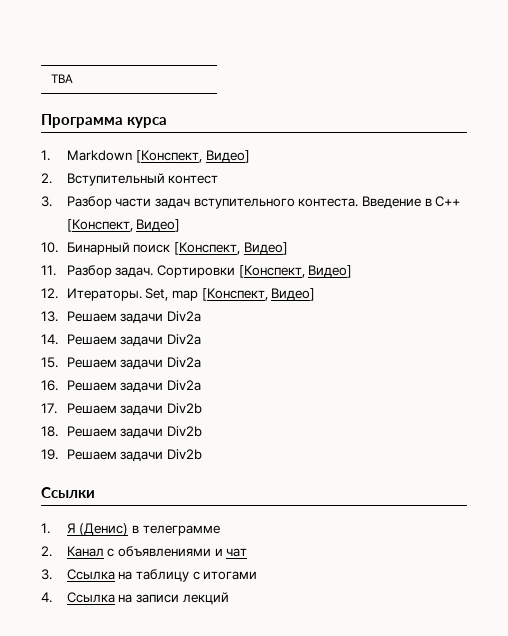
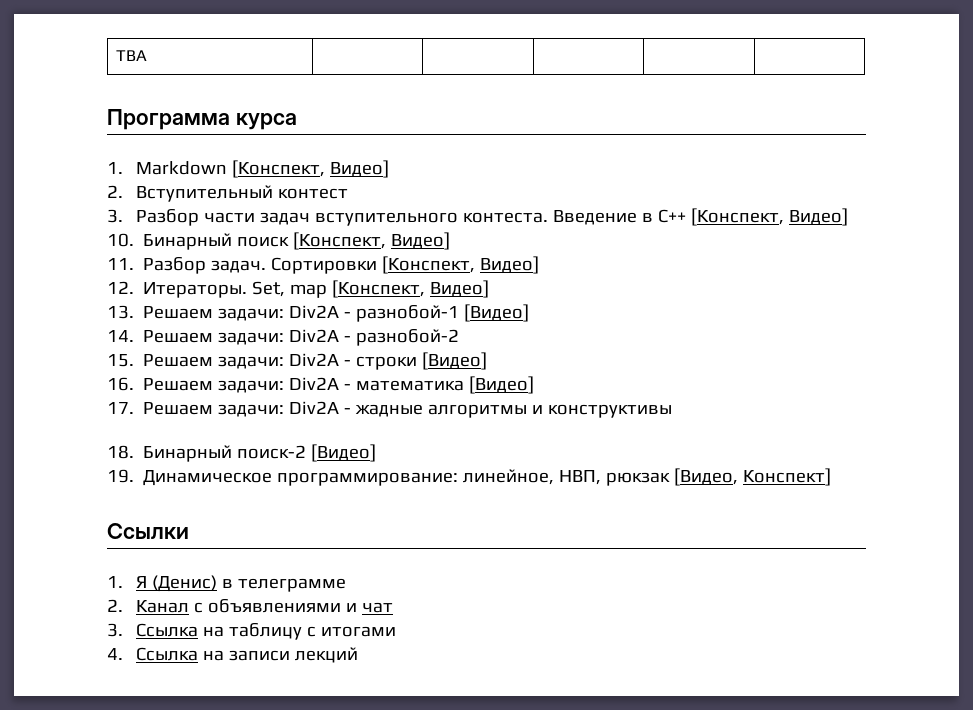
[120,311,201,324] [41,334,201,347] [41,357,201,370] [41,380,201,393] [41,403,202,416] [41,426,202,439] [41,449,202,462] задачи Div2a // 14. Решаем задачи Div2a // 15. Решаем задачи Div2a // 16. Решаем задачи Div2a // 17. Решаем задачи Div2b // 18. Решаем задачи Div2b // 19. Решаем задачи Div2b -> [218,304,530,322] [107,329,460,346] [107,352,488,370] [107,376,535,394] [107,401,673,418] [107,444,377,462] [107,468,832,486] задачи: Div2A - разнобой-1 [Видео] // 14. Решаем задачи: Div2A - разнобой-2 // 15. Решаем задачи: Div2A - строки [Видео] // 16. Решаем задачи: Div2A - математика [Видео] // 17. Решаем задачи: Div2A - жадные алгоритмы и конструктивы // 18. Бинарный поиск-2 [Видео] // 19. Динамическое программирование: линейное, НВП, рюкзак [Видео, Конспект]

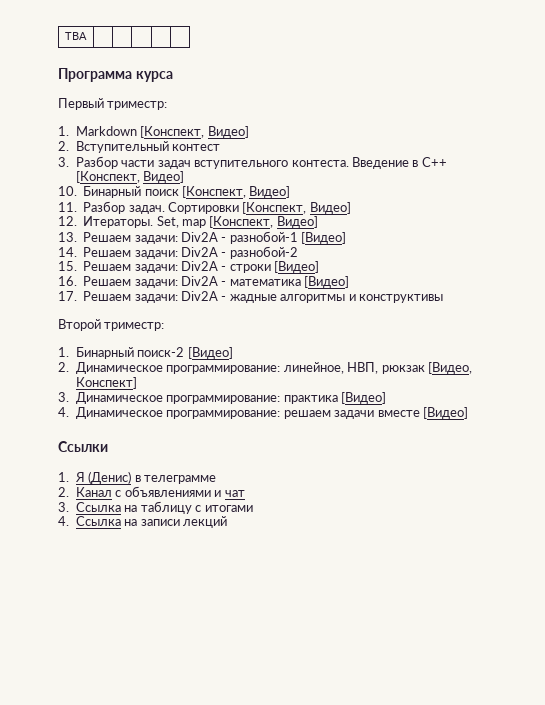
(297, 121) none -> [58,98,168,110] // Первый триместр:
[107,445,134,459] 18. -> [58,319,165,331] [58,347,69,357] Второй триместр: // 1.
[107,469,134,483] 19. -> [58,362,69,372] 2.
(832, 477) none -> [58,392,387,404] [58,407,468,419] // 3. Динамическое программирование: практика [Видео] // 4. Динамическое программирование: решаем задачи вместе [Видео]

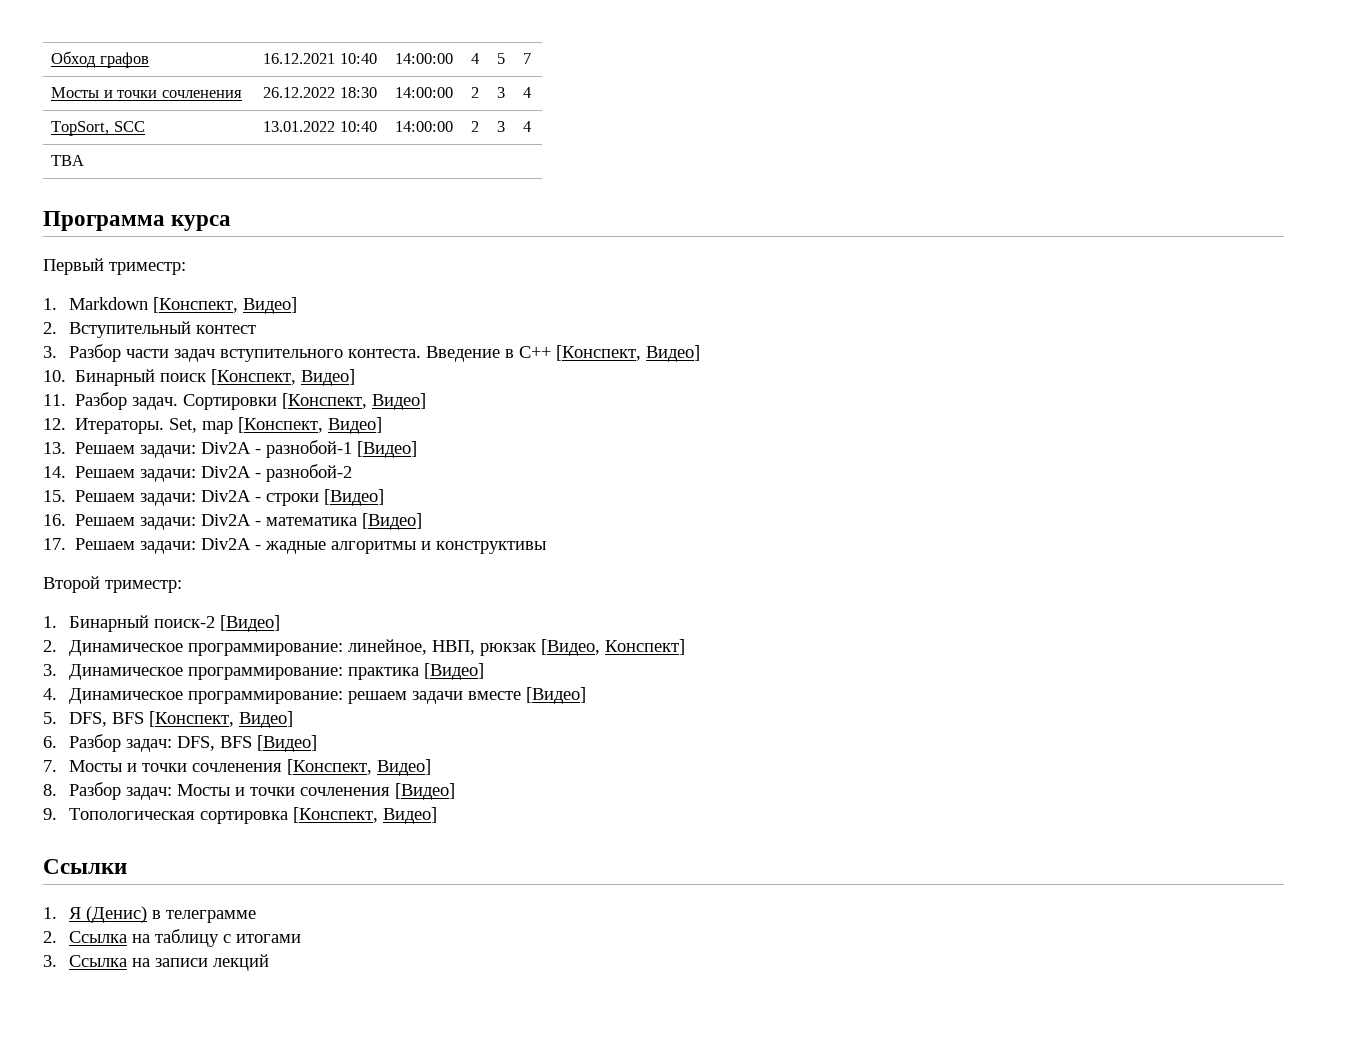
(64, 36) none -> [51,51,149,68] [263,53,377,64] [395,53,454,64] [471,53,480,64] [497,53,506,64] [523,53,532,64] [51,87,242,98] [263,87,377,98] [395,87,454,98] [471,87,480,98] [497,87,506,98] [523,87,532,98] [51,121,145,136] [263,121,377,132] [395,121,454,132] [471,121,480,132] [497,121,506,132] [523,121,532,132] Обход графов | 16.12.2021 10:40 | 14:00:00 | 4 | 5 | 7 // Мосты и точки сочленения | 26.12.2022 18:30 | 14:00:00 | 2 | 3 | 4 // TopSort, SCC | 13.01.2022 10:40 | 14:00:00 | 2 | 3 | 4 //
(468, 413) none -> [43,711,294,728] [43,734,318,752] [43,759,432,776] [43,782,456,800] [43,807,438,824] // 5. DFS, BFS [Конспект, Видео] // 6. Разбор задач: DFS, BFS [Видео] // 7. Мосты и точки сочленения [Конспект, Видео] // 8. Разбор задач: Мосты и точки сочленения [Видео] // 9. Топологическая сортировка [Конспект, Видео]
[76,486,245,497] [58,502,69,512] Канал с объявлениями и чат // 3. -> (57, 937) none
[58,516,69,526] 4. -> [43,955,57,967] 3.

